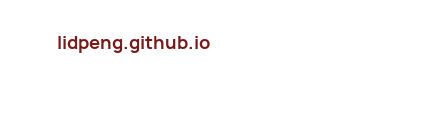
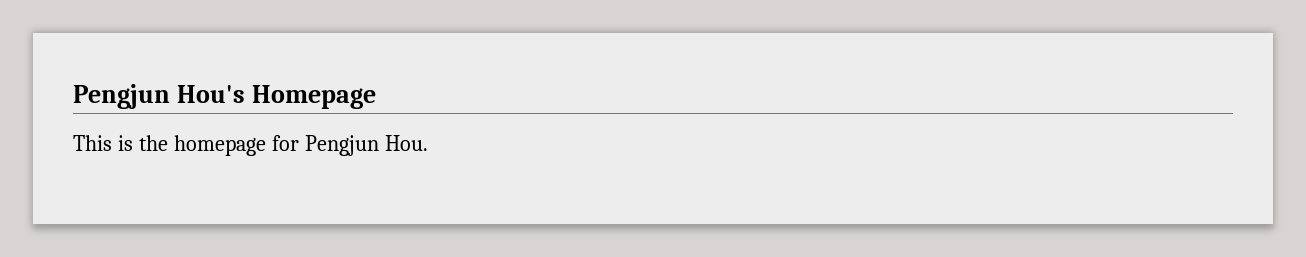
[57,36,210,53] lidpeng.github.io -> [73,84,376,109] [73,135,428,156] Pengjun Hou's Homepage // This is the homepage for Pengjun Hou.

